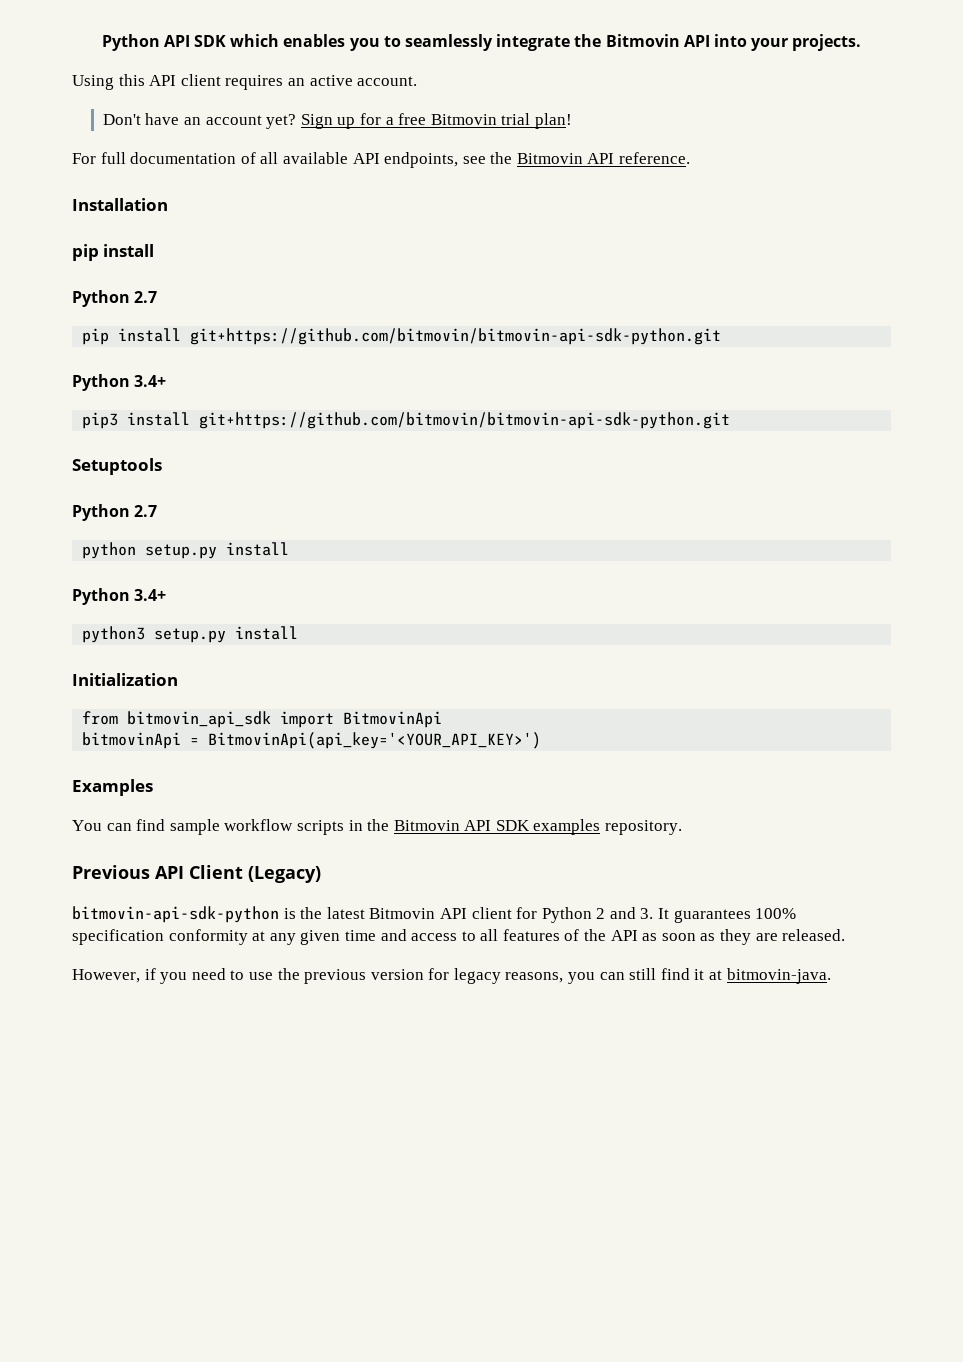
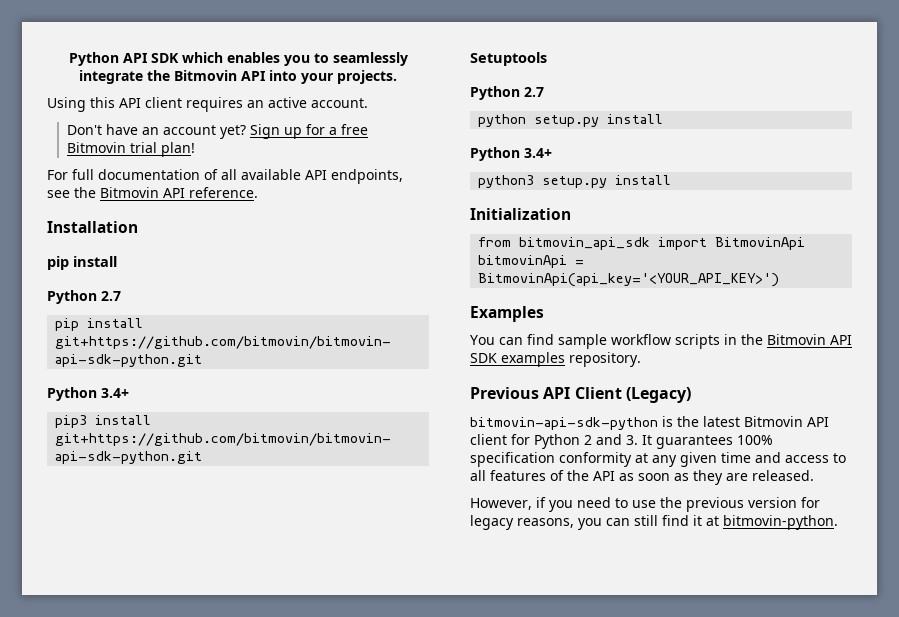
[726,968,831,984] bitmovin-java. -> [723,515,838,530] bitmovin-python.

